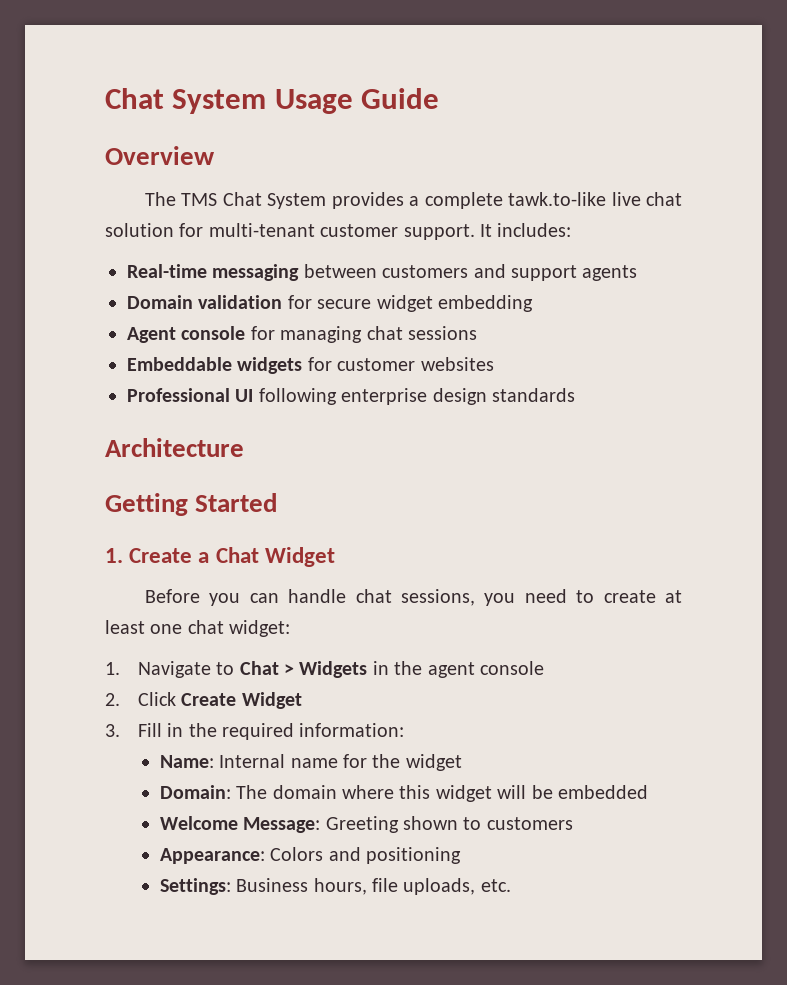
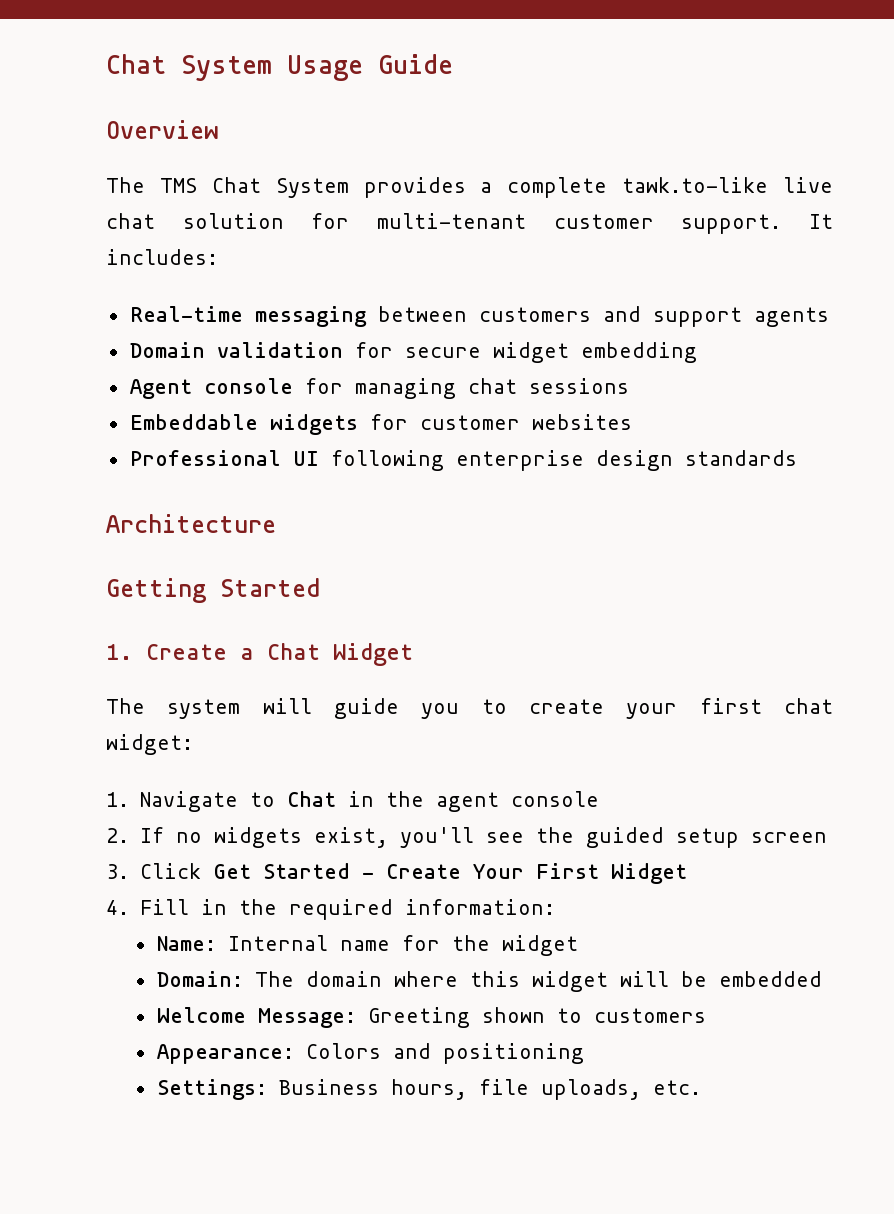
[144,589,682,606] [105,620,183,634] Before you can handle chat sessions, you need to create at least one -> [106,698,762,719] The system will guide you to create your first
[283,661,368,678] > Widgets -> (336, 799) none
[137,692,302,709] [105,724,120,737] Click Create Widget // 3. -> [139,827,827,848] [106,863,687,884] [106,900,129,915] If no widgets exist, you'll see the guided setup screen // 3. Click Get Started - Create Your First Widget // 4.

